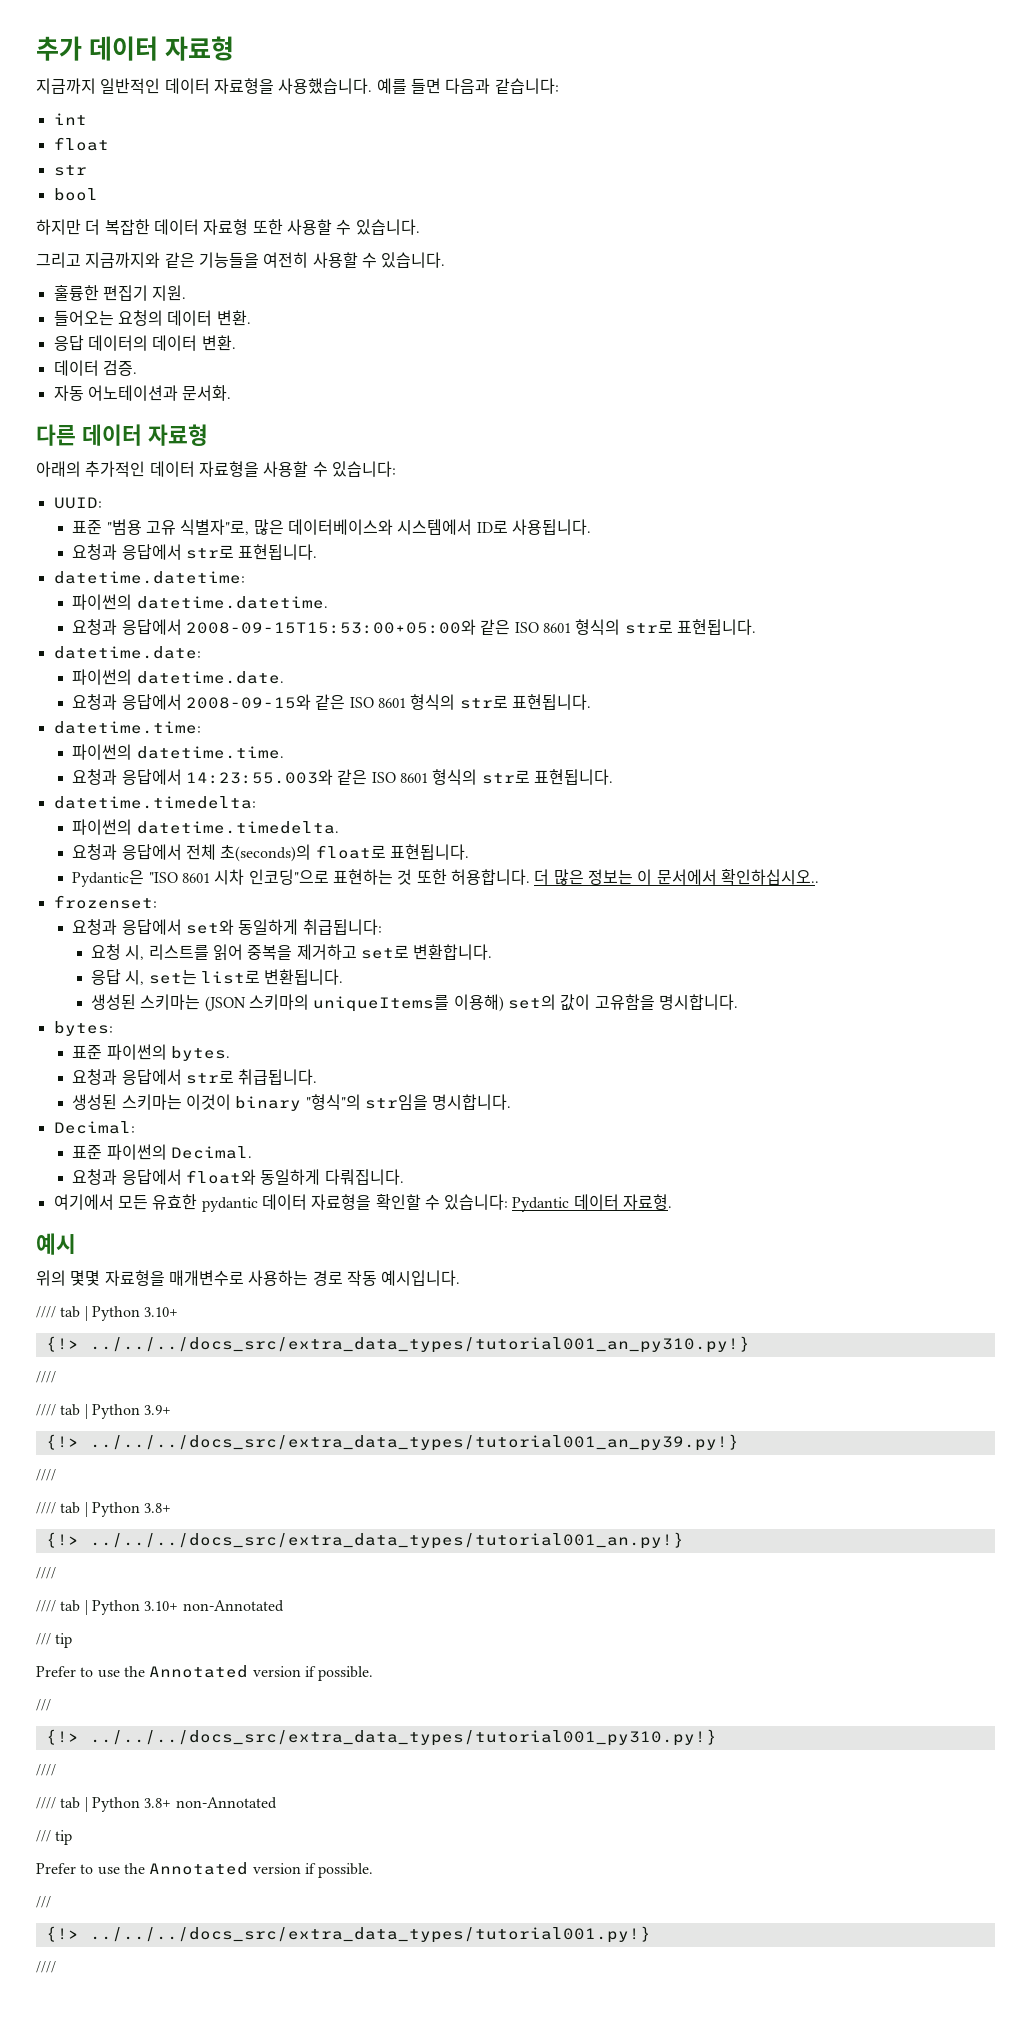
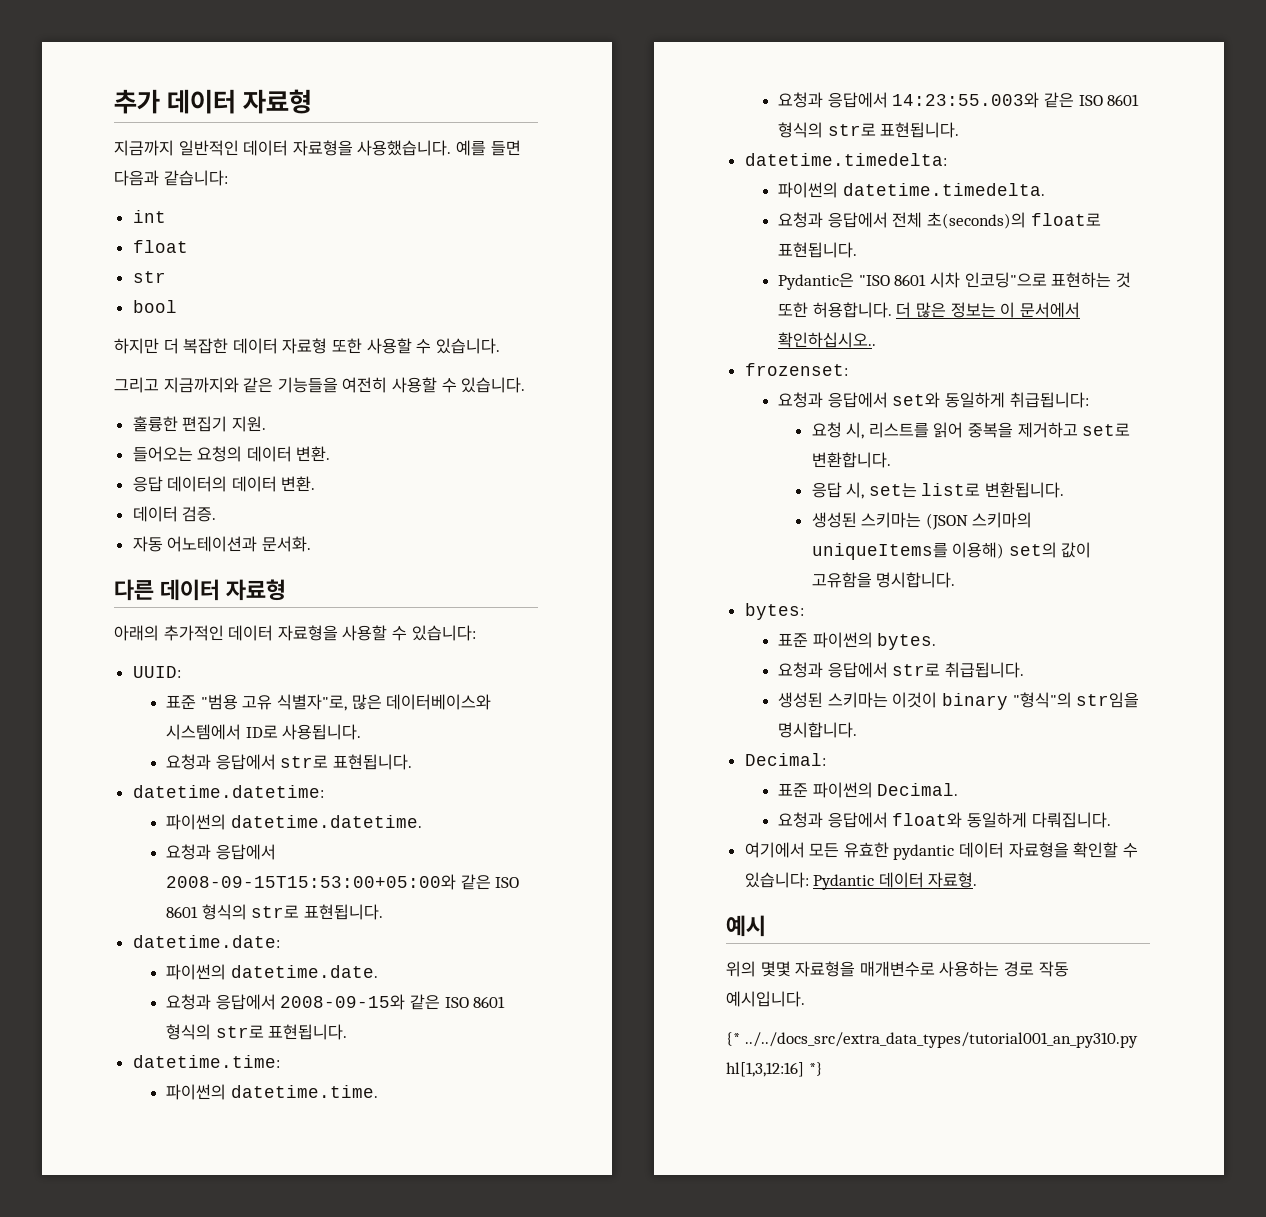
[36,1306,179,1321] [45,1336,750,1353] [36,1371,56,1383] [36,1404,172,1419] [45,1434,739,1451] [36,1469,56,1481] [36,1502,172,1517] [45,1532,684,1549] [36,1567,56,1579] [36,1600,284,1615] [36,1633,73,1648] [36,1665,374,1681] [36,1699,51,1711] [45,1729,717,1746] [36,1764,56,1776] [36,1797,277,1812] [36,1830,73,1845] [36,1862,374,1878] [36,1896,51,1908] [45,1926,651,1943] [36,1961,56,1973] //// tab | Python 3.10+ // {!> ../../../docs_src/extra_data_types/tutorial001_an_py310.py!} // //// // //// tab | Python 3.9+ // {!> ../../../docs_src/extra_data_types/tutorial001_an_py39.py!} // //// // //// tab | Python 3.8+ // {!> ../../../docs_src/extra_data_types/tutorial001_an.py!} // //// // //// tab | Python 3.10+ non-Annotated // /// tip // Prefer to use the Annotated version if possible. // /// // {!> ../../../docs_src/extra_data_types/tutorial001_py310.py!} // //// // //// tab | Python 3.8+ non-Annotated // /// tip // Prefer to use the Annotated version if possible. // /// // {!> ../../../docs_src/extra_data_types/tutorial001.py!} // //// -> [726,1032,1138,1048] [726,1062,823,1077] {* ../../docs_src/extra_data_types/tutorial001_an_py310.py hl[1,3,12:16] *}

